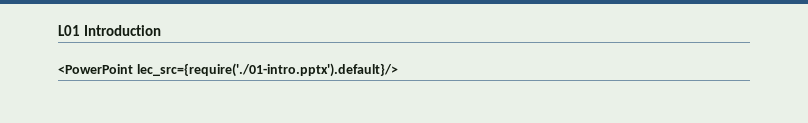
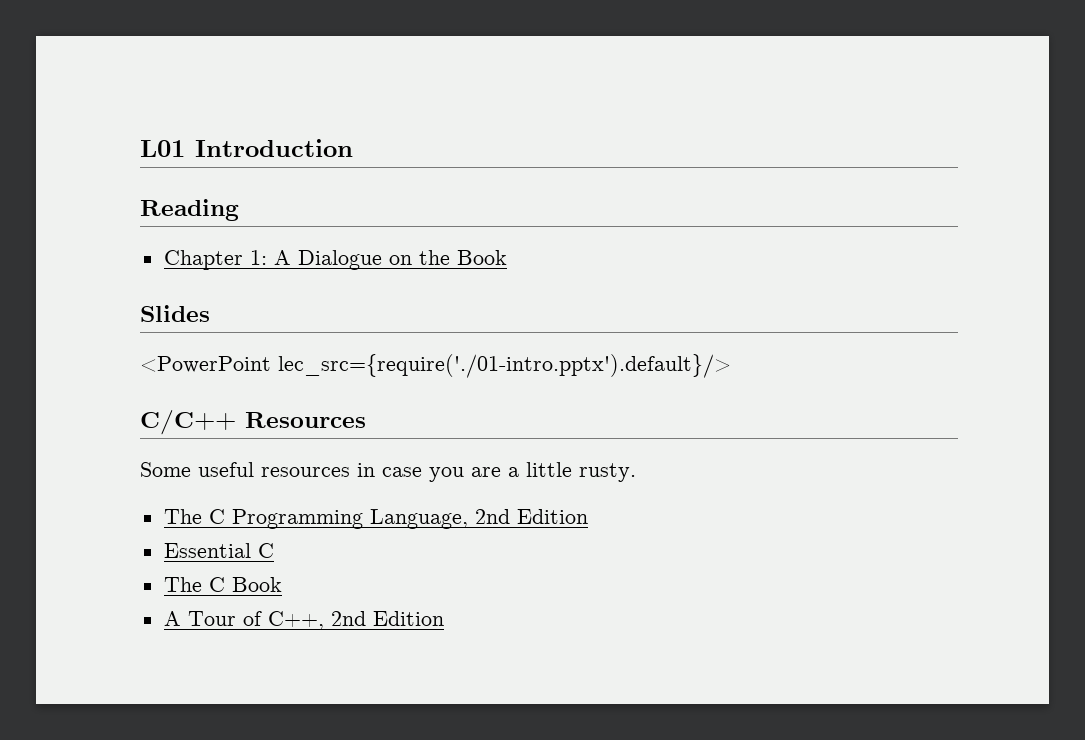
[58,63,398,77] <PowerPoint lec_src={require('./01-intro.pptx').default}/> -> [140,199,239,221] [163,250,507,270] [140,305,210,322] [140,354,731,378] [140,410,366,435] [140,462,636,482] [163,509,588,529] [163,543,274,558] [163,577,282,592] [163,611,444,630] Reading // Chapter 1: A Dialogue on the Book // Slides // <PowerPoint lec_src={require('./01-intro.pptx').default}/> // C/C++ Resources // Some useful resources in case you are a little rusty. // The C Programming Language, 2nd Edition // Essential C // The C Book // A Tour of C++, 2nd Edition

